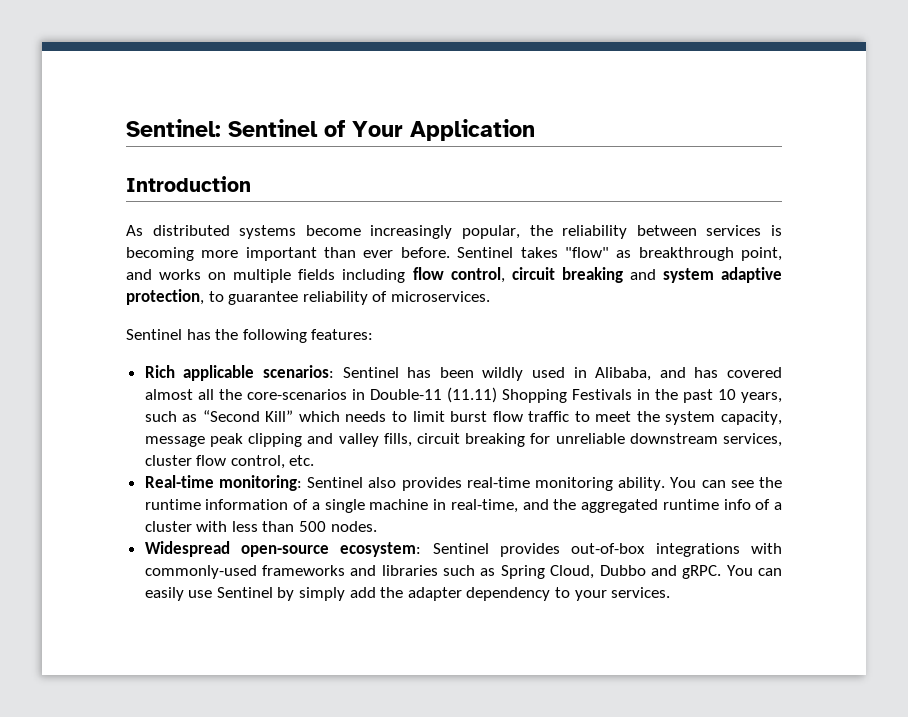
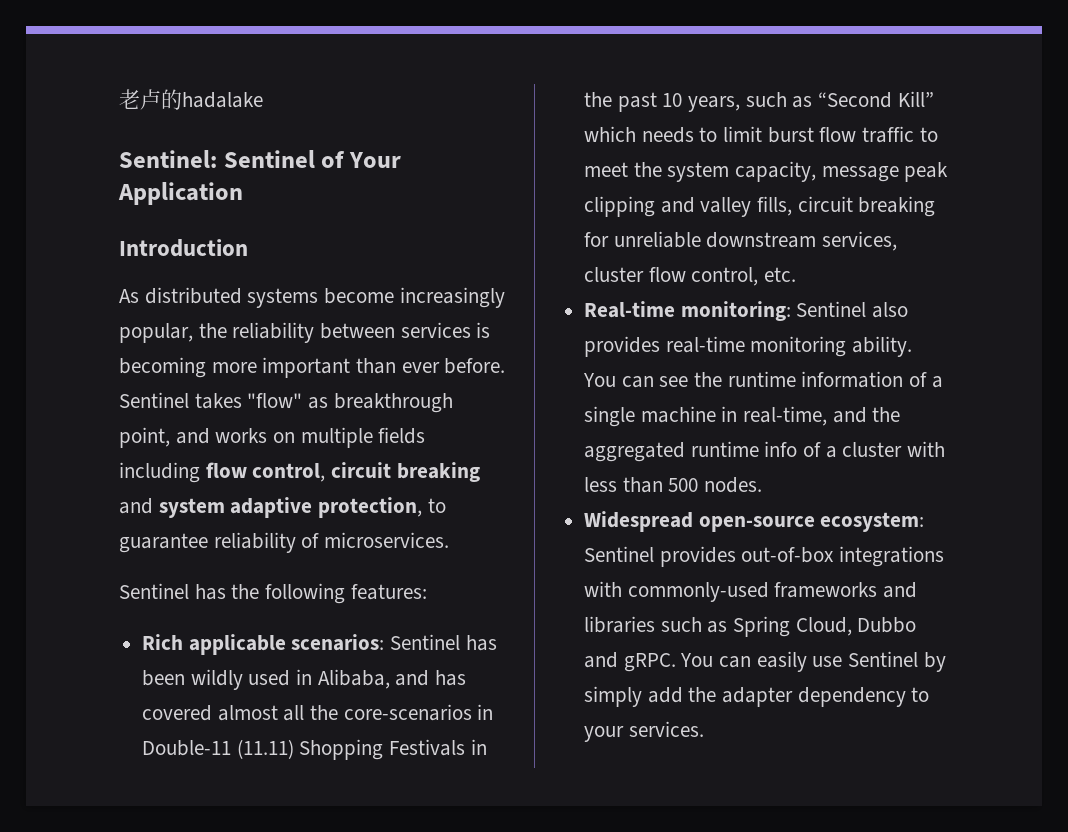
(126, 128) none -> [119,89,263,110] 老卢的hadalake //

